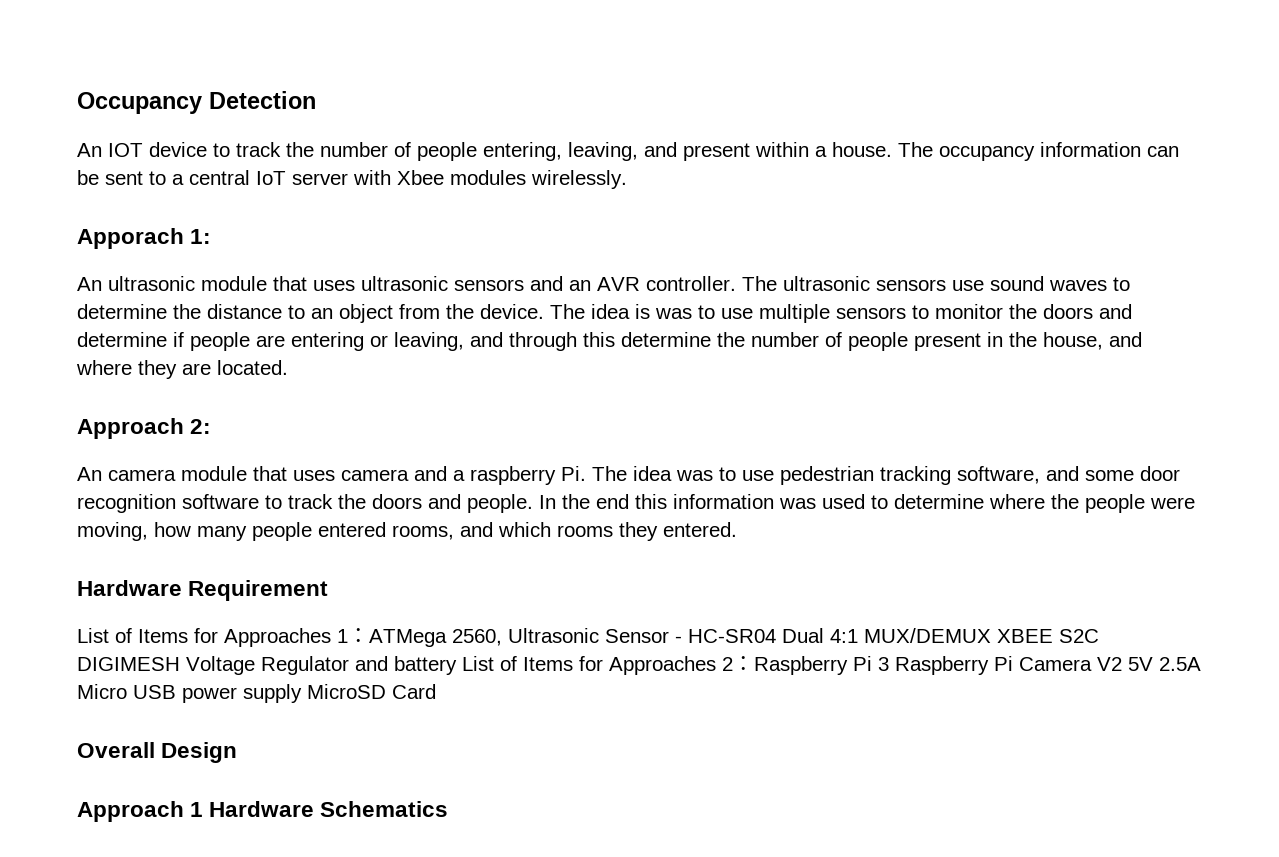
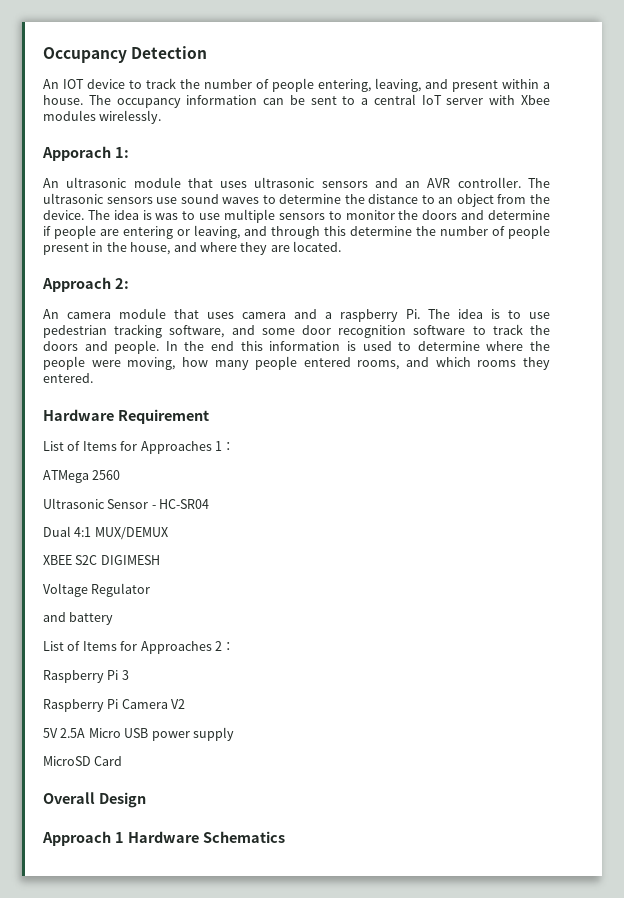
[676,470,713,481] was -> [491,309,500,319] is
[779,498,816,509] was -> [346,341,356,351] is
[369,629,502,647] ATMega 2560, -> [43,470,121,483] // ATMega 2560 //
(776, 636) none -> (210, 504) //
(991, 635) none -> (168, 533) //
(180, 664) none -> (160, 560) //
(349, 665) none -> (151, 590) //
(457, 665) none -> (114, 618) //
(754, 663) none -> (235, 646) //
(889, 664) none -> (129, 675) //
(1122, 664) none -> (186, 704) //
(302, 693) none -> (234, 734) //

